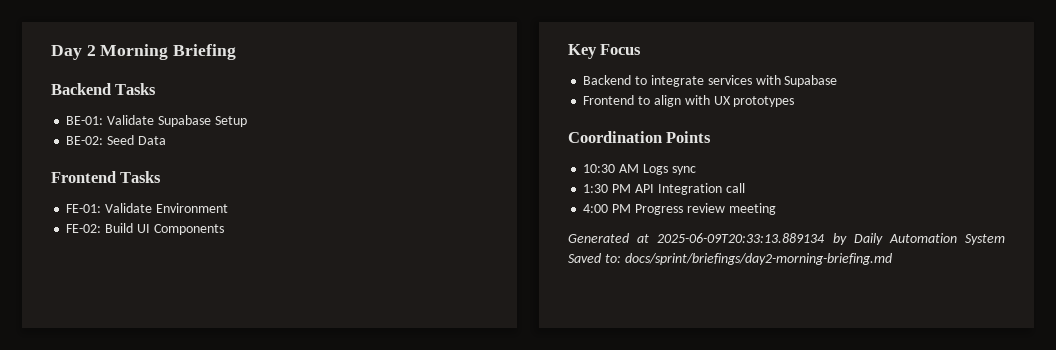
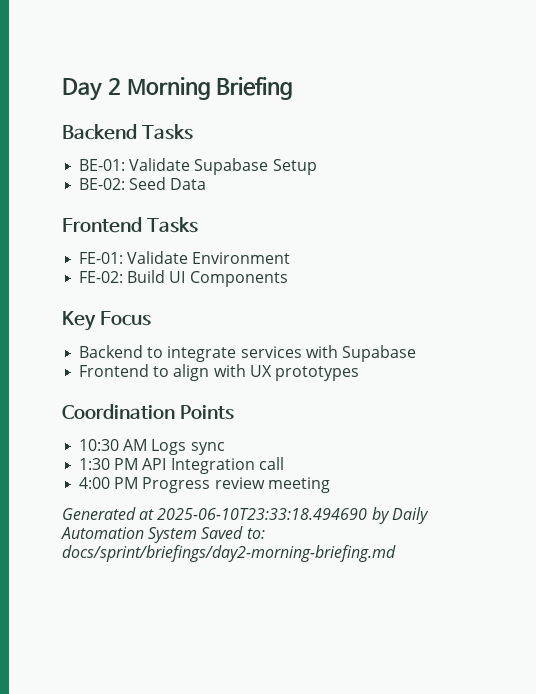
[657,233,826,243] 2025-06-09T20:33:13.889134 -> [157,508,368,520] 2025-06-10T23:33:18.494690

